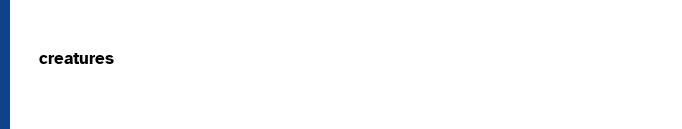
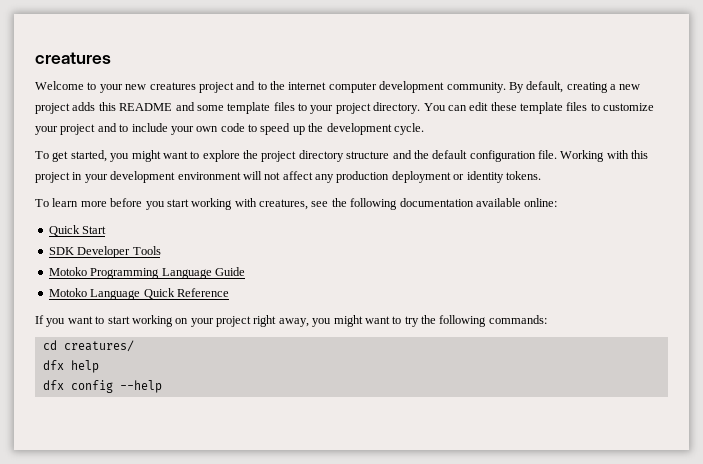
[39,53,114,64] creatures -> [35,52,111,64] [35,81,641,93] [35,102,655,114] [35,123,424,135] [35,150,649,162] [35,171,541,183] [35,198,558,210] [48,225,107,236] [48,246,161,258] [48,267,245,279] [48,288,229,300] [35,315,547,327] [42,340,134,352] [42,360,99,373] [42,380,162,393] creatures // Welcome to your new creatures project and to the internet computer development community. By default, creating a new project adds this README and some template files to your project directory. You can edit these template files to customize your project and to include your own code to speed up the development cycle. // To get started, you might want to explore the project directory structure and the default configuration file. Working with this project in your development environment will not affect any production deployment or identity tokens. // To learn more before you start working with creatures, see the following documentation available online: // Quick Start // SDK Developer Tools // Motoko Programming Language Guide // Motoko Language Quick Reference // If you want to start working on your project right away, you might want to try the following commands: // cd creatures/ // dfx help // dfx config --help

